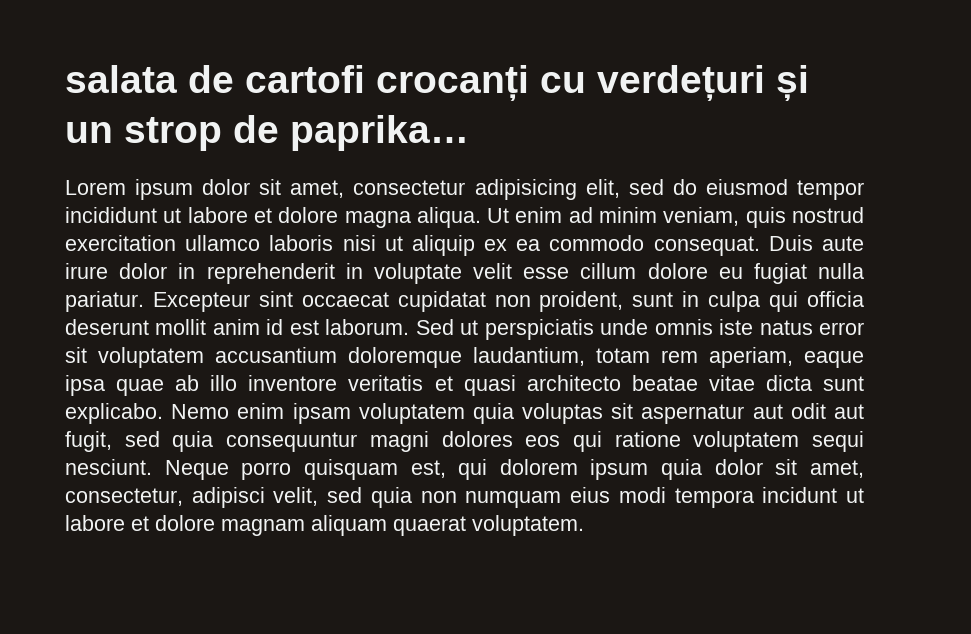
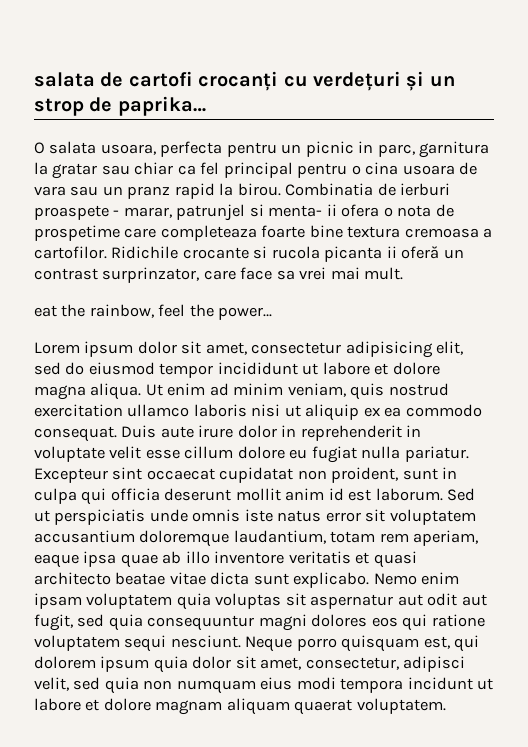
(469, 133) none -> [34,141,490,158] [34,162,478,179] [34,183,451,199] [34,204,454,221] [34,225,493,241] [34,246,464,262] [34,267,404,283] [34,304,273,320] // O salata usoara, perfecta pentru un picnic in parc, garnitura la gratar sau chiar ca fel principal pentru o cina usoara de vara sau un pranz rapid la birou. Combinatia de ierburi proaspete - marar, patrunjel si menta- ii ofera o nota de prospetime care completeaza foarte bine textura cremoasa a cartofilor. Ridichile crocante si rucola picanta ii oferă un contrast surprinzator, care face sa vrei mai mult. // eat the rainbow, feel the power…

